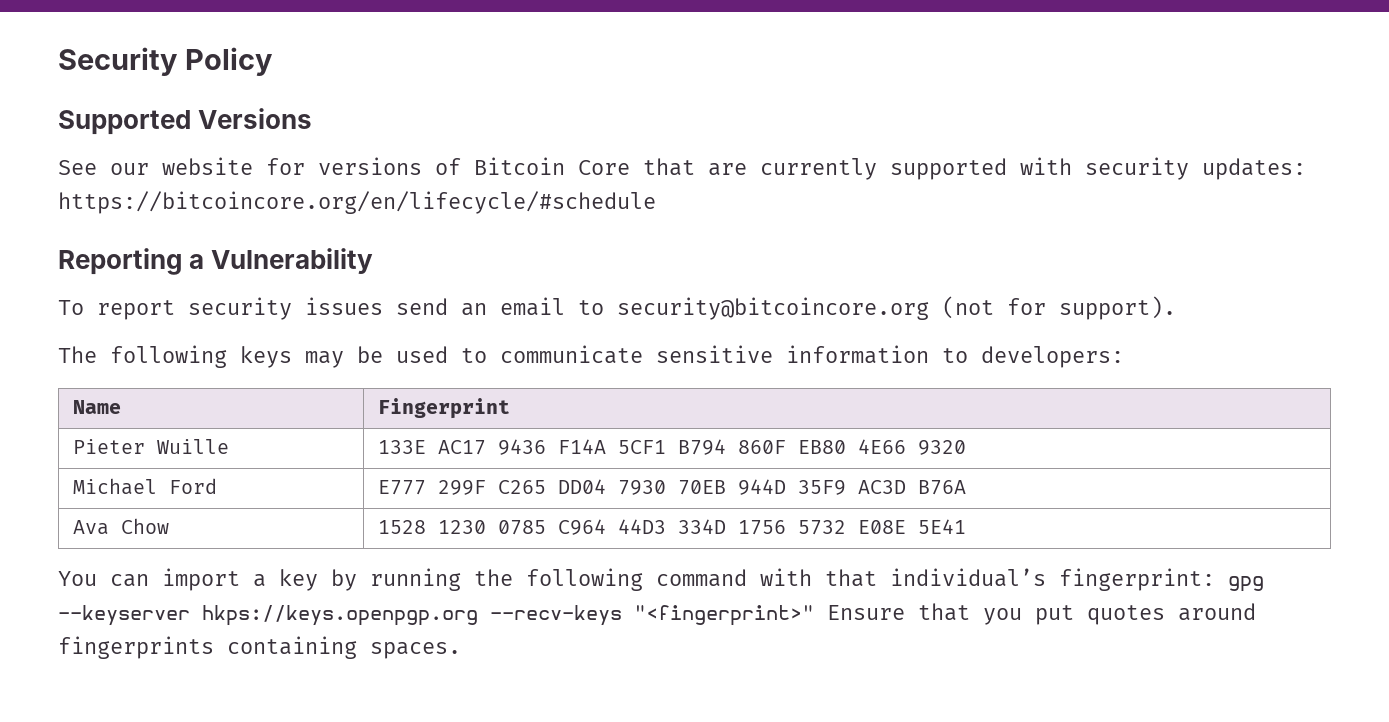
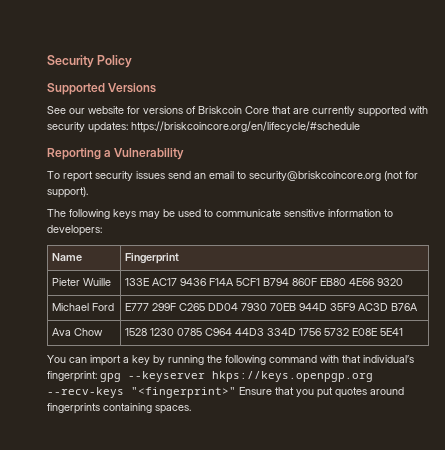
[474,157,565,175] Bitcoin -> [198,106,242,114] Briskcoin
[58,191,656,214] https://bitcoincore.org/en/lifecycle/#schedule -> [131,121,360,133] https://briskcoincore.org/en/lifecycle/#schedule
[617,297,929,320] security@bitcoincore.org -> [249,171,381,181] security@briskcoincore.org

